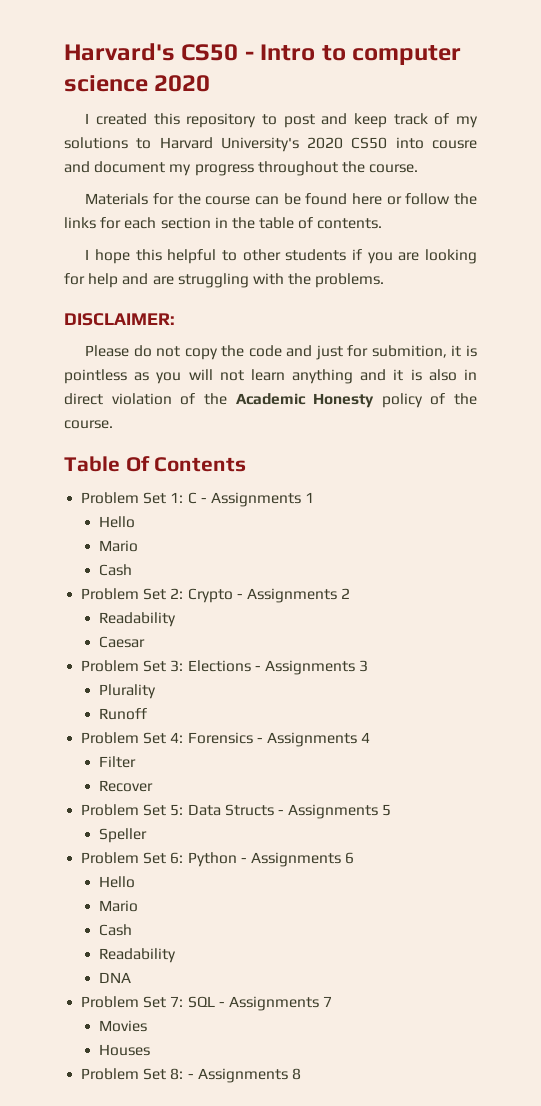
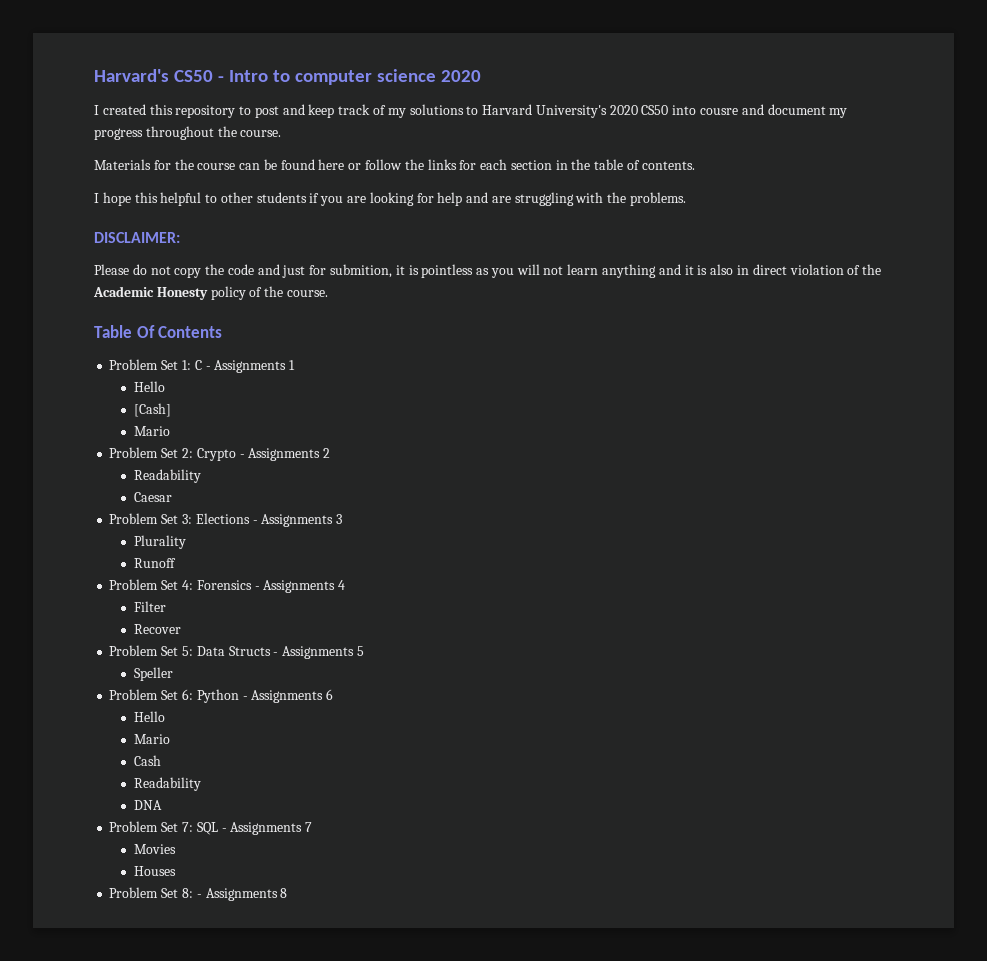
[99,540,139,552] [99,564,133,576] // Mario // Cash -> [133,403,171,417] [133,426,170,436] // [Cash] // Mario

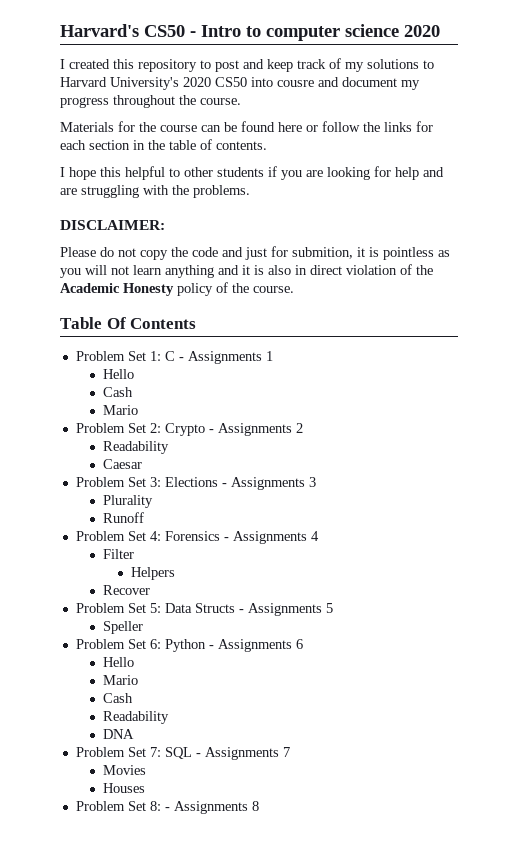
[133,403,171,417] [Cash] -> [103,387,134,397] Cash
(166, 606) none -> [130,567,175,580] // Helpers

